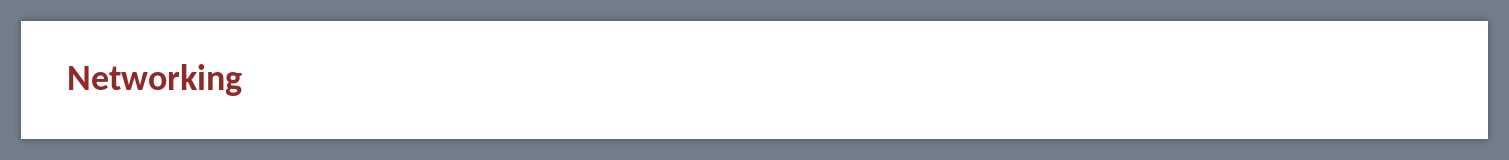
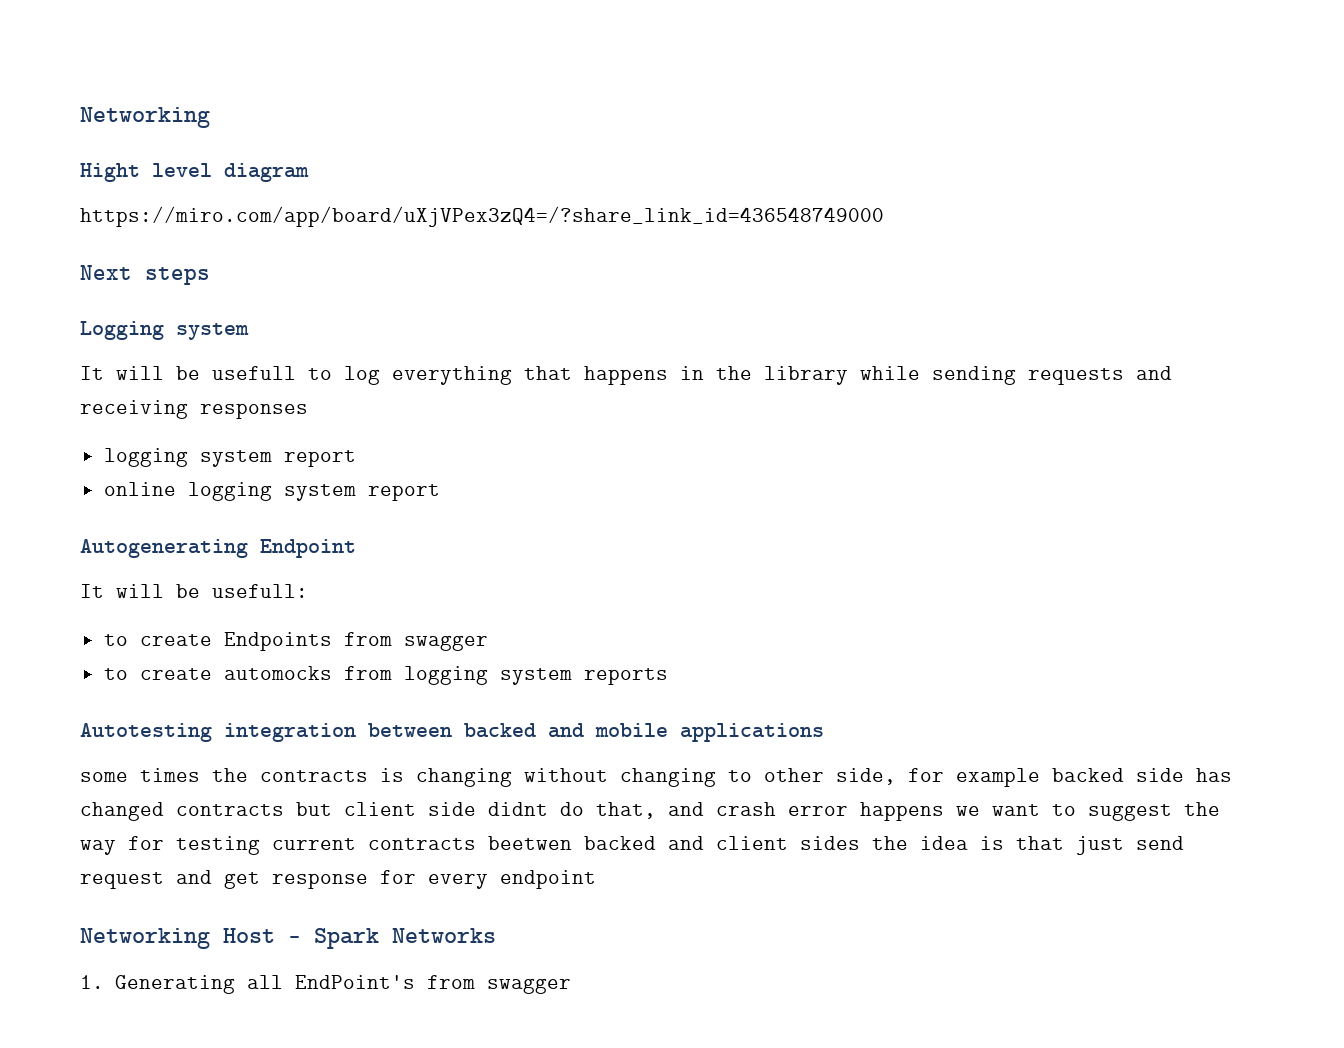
[67,64,242,96] Networking -> [80,107,210,128] [80,163,309,182] [80,206,884,227] [80,265,210,285] [80,321,249,340] [80,366,1172,385] [80,400,308,419] [103,448,356,467] [103,482,440,501] [80,539,356,558] [80,584,308,598] [103,632,488,651] [103,666,668,685] [80,723,824,742] [80,768,1232,787] [80,802,1220,821] [80,836,1184,855] [80,870,596,889] [80,928,496,949] [80,975,571,994] Networking // Hight level diagram // https://miro.com/app/board/uXjVPex3zQ4=/?share_link_id=436548749000 // Next steps // Logging system // It will be usefull to log everything that happens in the library while sending requests and receiving responses // logging system report // online logging system report // Autogenerating Endpoint // It will be usefull: // to create Endpoints from swagger // to create automocks from logging system reports // Autotesting integration between backed and mobile applications // some times the contracts is changing without changing to other side, for example backed side has changed contracts but client side didnt do that, and crash error happens we want to suggest the way for testing current contracts beetwen backed and client sides the idea is that just send request and get response for every endpoint // Networking Host - Spark Networks // 1. Generating all EndPoint's from swagger

